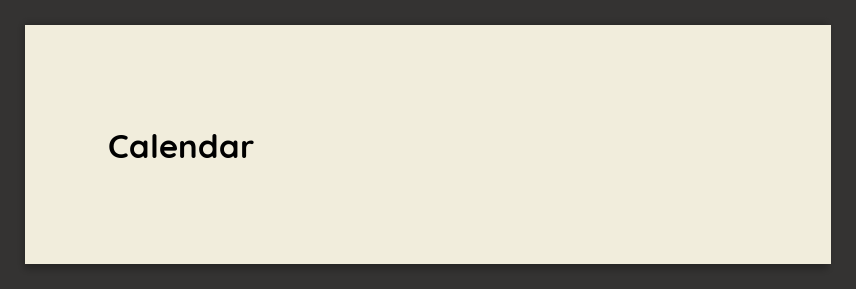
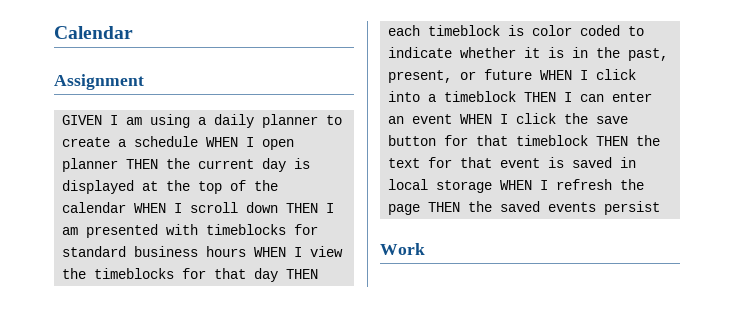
(254, 146) none -> [54,74,144,90] [62,114,343,128] [62,136,295,150] [62,158,311,172] [62,180,279,194] [62,202,335,213] [62,224,319,238] [62,246,344,257] [62,268,319,282] [388,25,645,36] [388,47,669,61] [388,69,637,83] [388,91,653,102] [388,113,629,124] [388,135,661,146] [388,157,637,168] [388,179,645,193] [388,201,661,215] [380,243,425,255] // Assignment // GIVEN I am using a daily planner to create a schedule WHEN I open planner THEN the current day is displayed at the top of the calendar WHEN I scroll down THEN I am presented with timeblocks for standard business hours WHEN I view the timeblocks for that day THEN each timeblock is color coded to indicate whether it is in the past, present, or future WHEN I click into a timeblock THEN I can enter an event WHEN I click the save button for that timeblock THEN the text for that event is saved in local storage WHEN I refresh the page THEN the saved events persist // Work

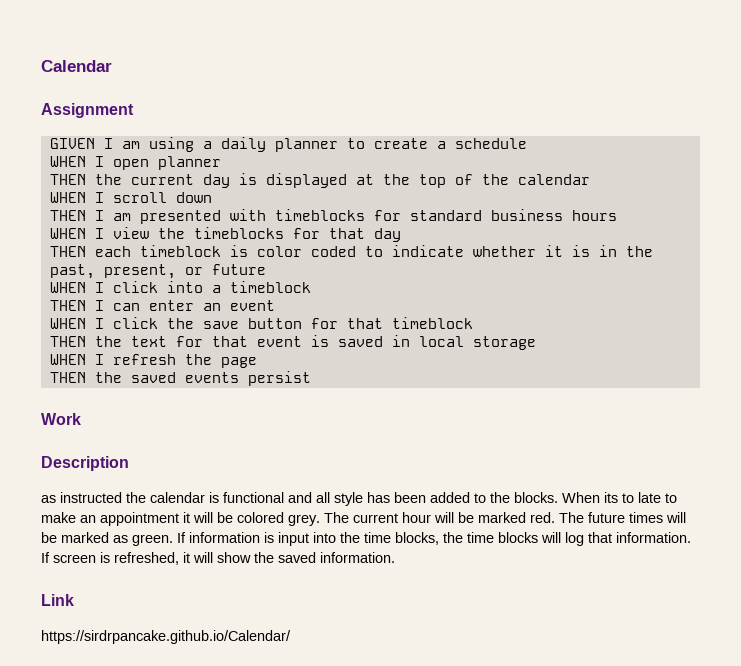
(199, 141) none -> (527, 143) //
(119, 165) none -> (221, 163) //
(127, 207) none -> (590, 179) //
(279, 207) none -> (212, 197) //
(247, 251) none -> (617, 215) //
(279, 275) none -> (401, 235) //
(533, 74) none -> (266, 269) //
(517, 96) none -> (311, 287) //
(453, 119) none -> (275, 305) //
(589, 140) none -> (473, 323) //
(493, 186) none -> (536, 343) //
(421, 209) none -> (257, 362) //
(425, 249) none -> [41,456,129,471] [41,492,677,506] [41,512,686,526] [41,532,691,546] [41,552,395,565] [41,594,74,606] [41,630,291,644] // Description // as instructed the calendar is functional and all style has been added to the blocks. When its to late to make an appointment it will be colored grey. The current hour will be marked red. The future times will be marked as green. If information is input into the time blocks, the time blocks will log that information. If screen is refreshed, it will show the saved information. // Link // https://sirdrpancake.github.io/Calendar/

